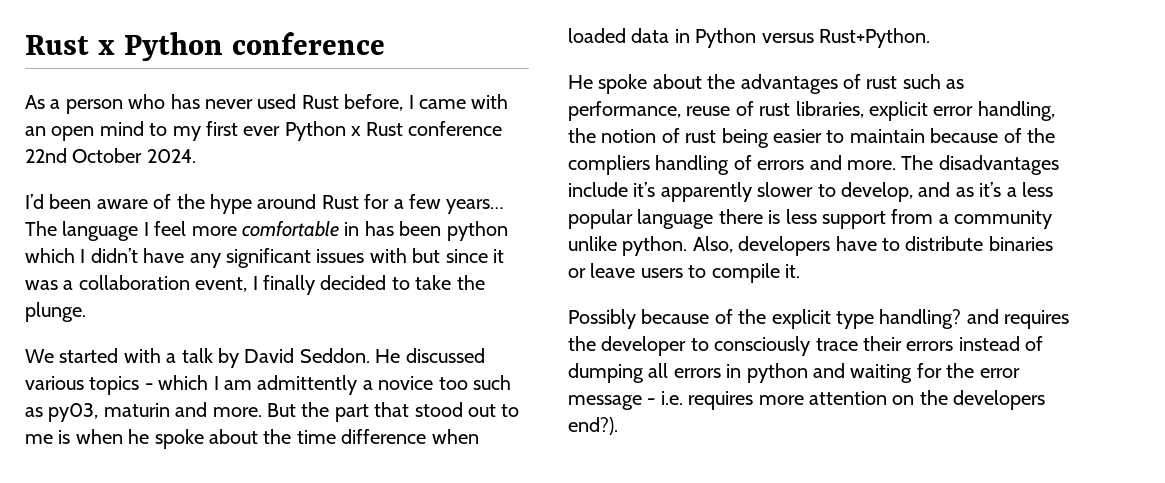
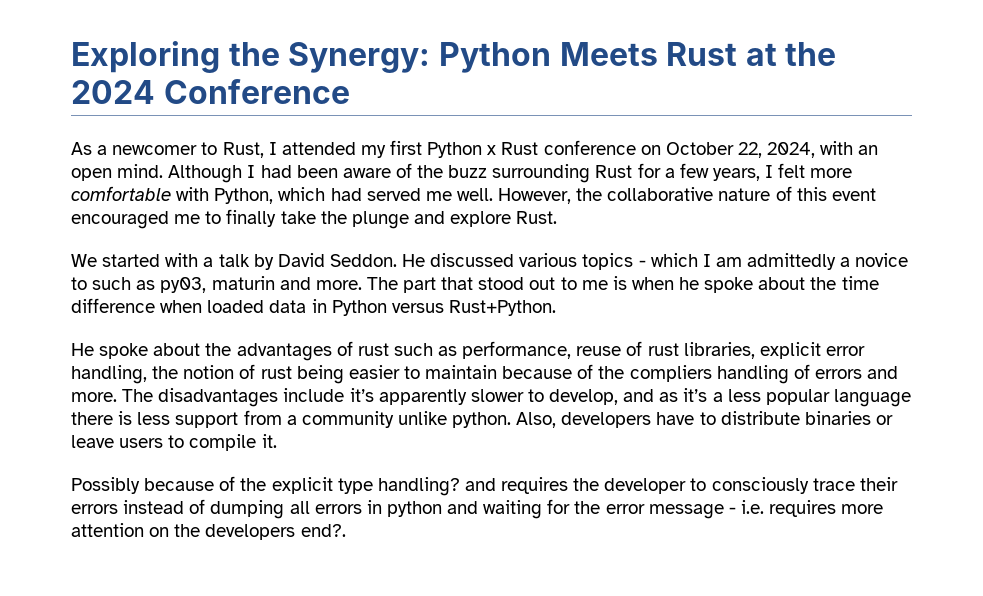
[25,32,386,61] [25,94,509,114] [25,121,168,141] Rust x Python conference // As a person who has never used Rust before, I came with an open mind to -> [71,41,837,73] [71,79,350,104] [71,142,356,158] Exploring the Synergy: Python Meets Rust at the 2024 Conference // As a newcomer to Rust, I attended
[243,126,281,136] ever -> (423, 147) none
[25,148,196,163] [25,194,44,209] 22nd October 2024. // I’d -> [640,141,879,158] [71,164,292,183] on October 22, 2024, with an open mind. Although I had
[210,194,317,214] hype around -> [448,164,591,183] buzz surrounding
[446,199,505,214] [25,221,508,241] [25,248,504,268] [25,275,485,295] [25,302,86,322] years… The language I feel more comfortable in has been python which I didn’t have any significant issues with but since it was a collaboration event, I finally decided to take the plunge. -> [712,163,853,181] [71,186,876,204] [71,209,558,229] years, I felt more comfortable with Python, which had served me well. However, the collaborative nature of this event encouraged me to finally take the plunge and explore Rust.
[257,375,358,395] admittently -> [747,253,837,270] admittedly
[438,377,468,390] too -> [71,277,87,290] to
[267,402,330,417] But the -> [366,277,398,290] The
[568,417,618,435] end?). -> [300,524,346,537] end?.

